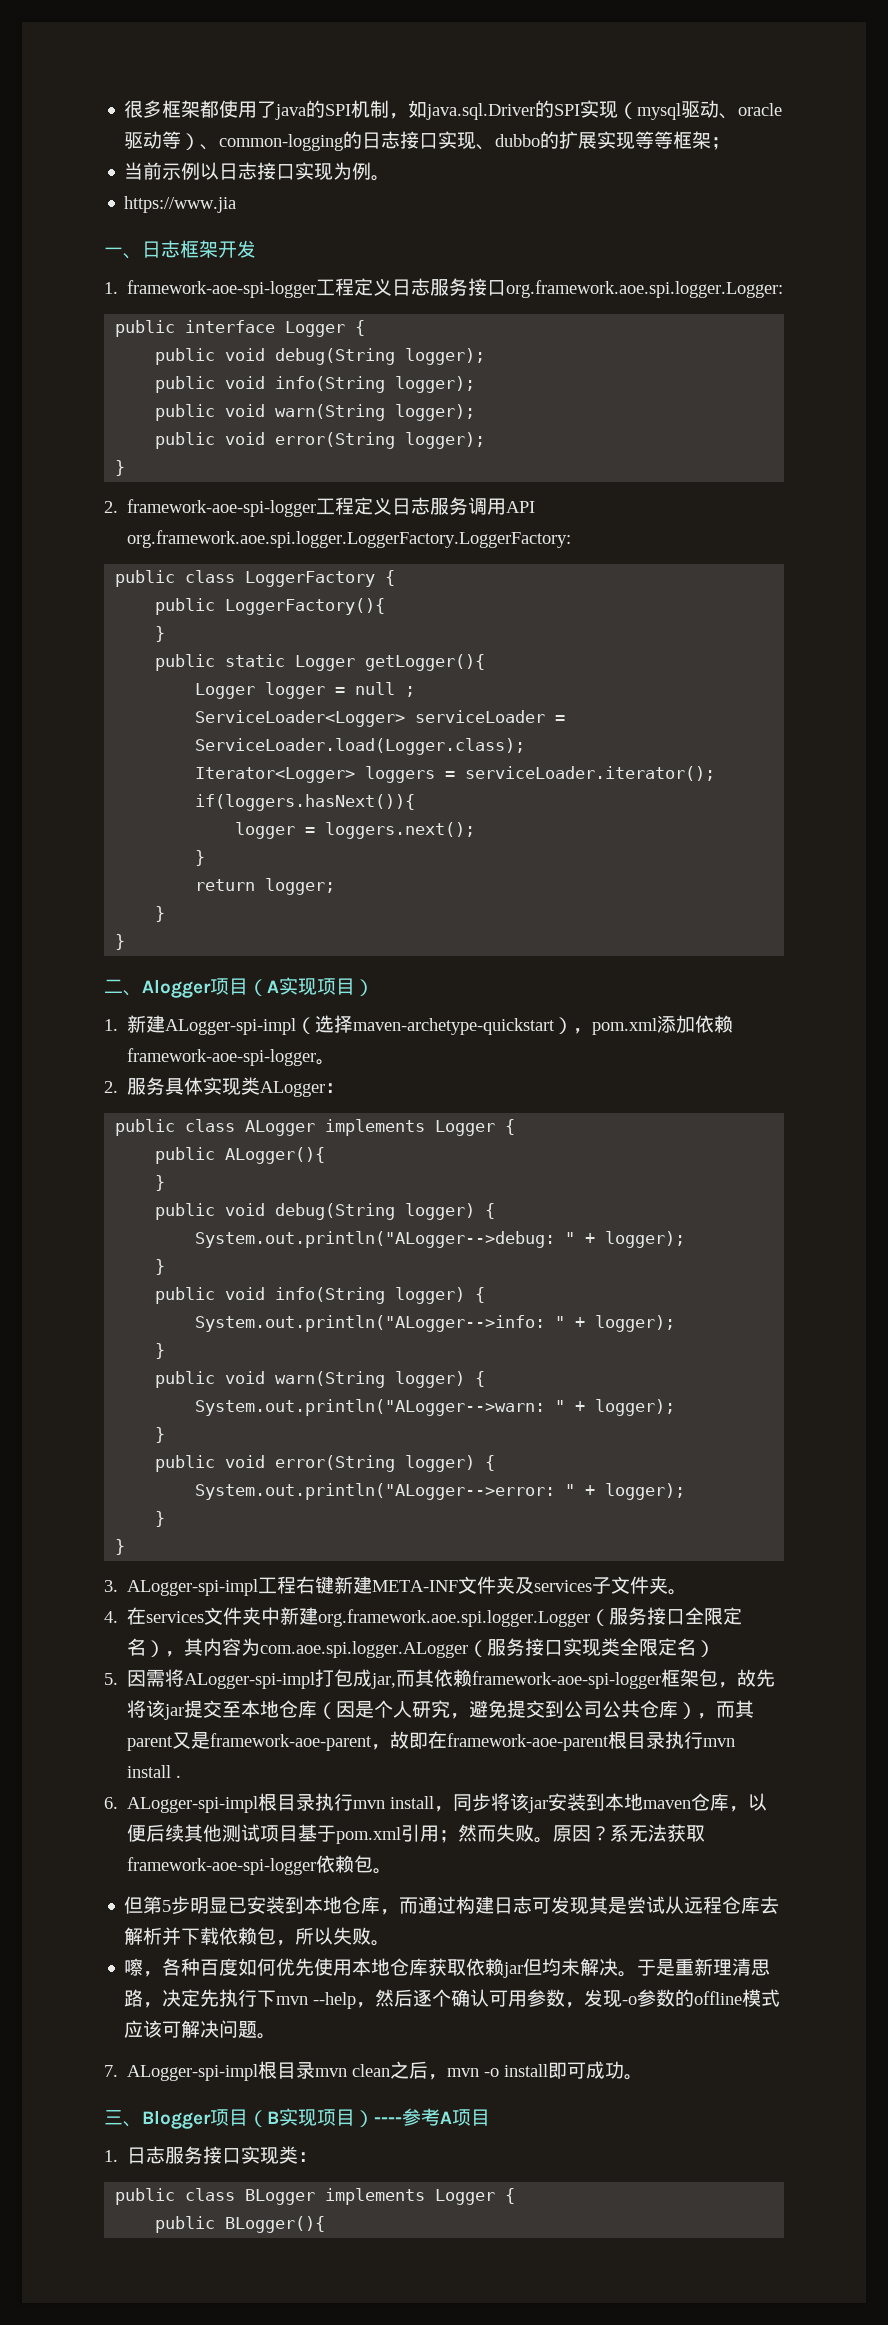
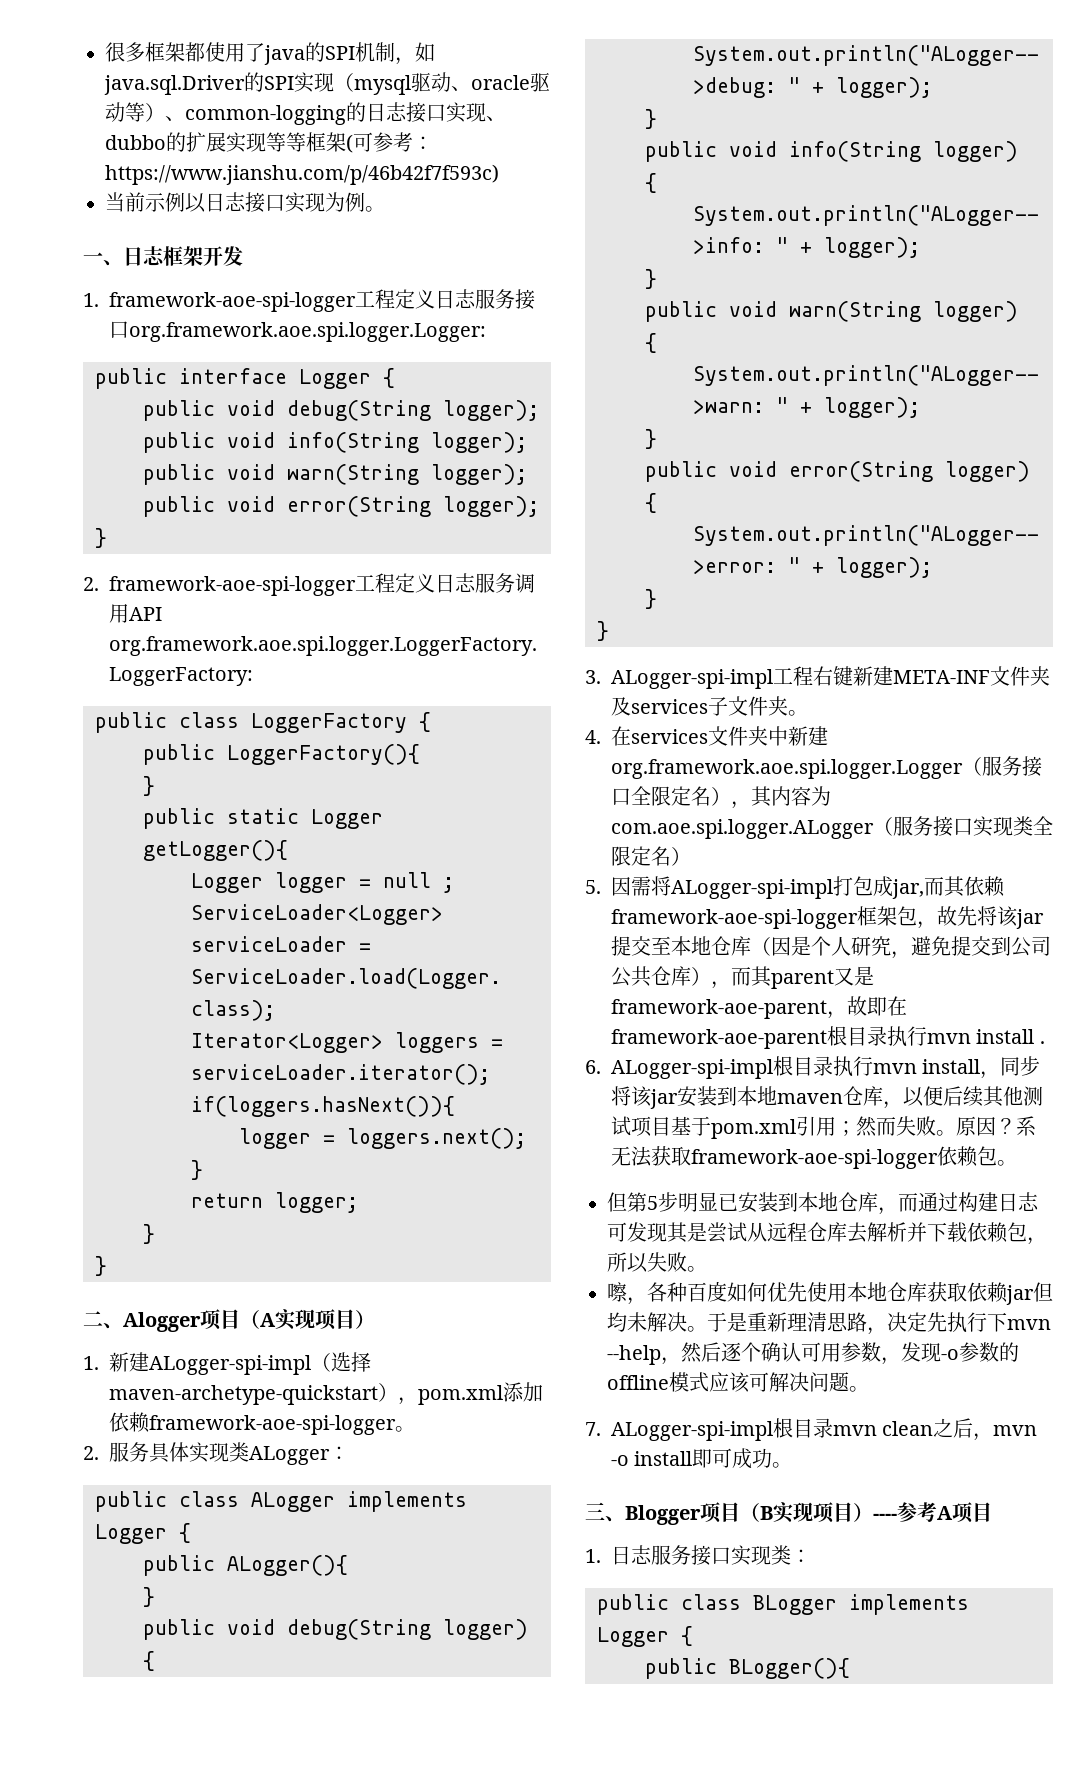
[711,137,731,150] ； -> [346,132,433,153] [105,164,499,185] (可参考：https://www.jianshu.com/p/46b42f7f593c)
[124,196,237,213] // https://www.jia -> (385, 209) none

